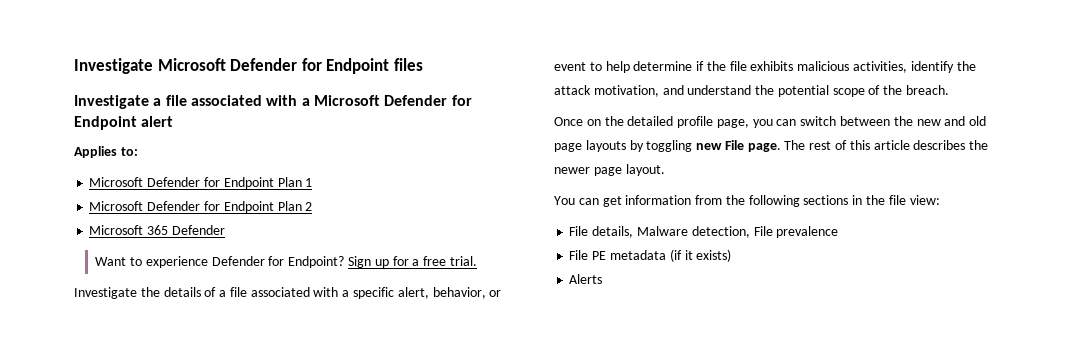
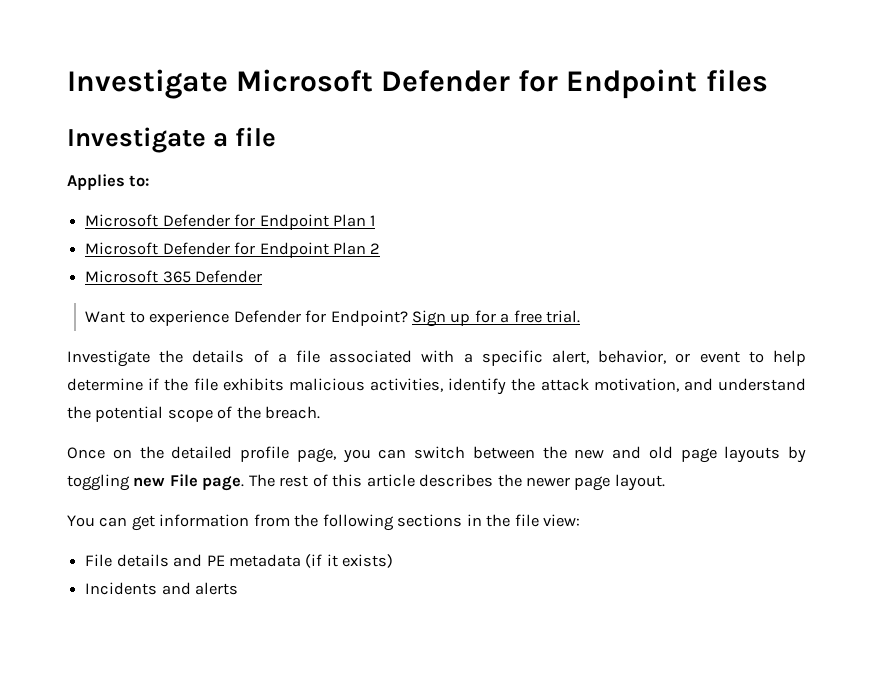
[190,95,472,106] [74,116,174,130] associated with a Microsoft Defender for Endpoint alert -> (277, 137) none
[592,226,839,238] [569,250,589,260] details, Malware detection, File prevalence // File -> [116,554,203,567] details and
[569,274,603,284] Alerts -> [85,582,239,595] Incidents and alerts

